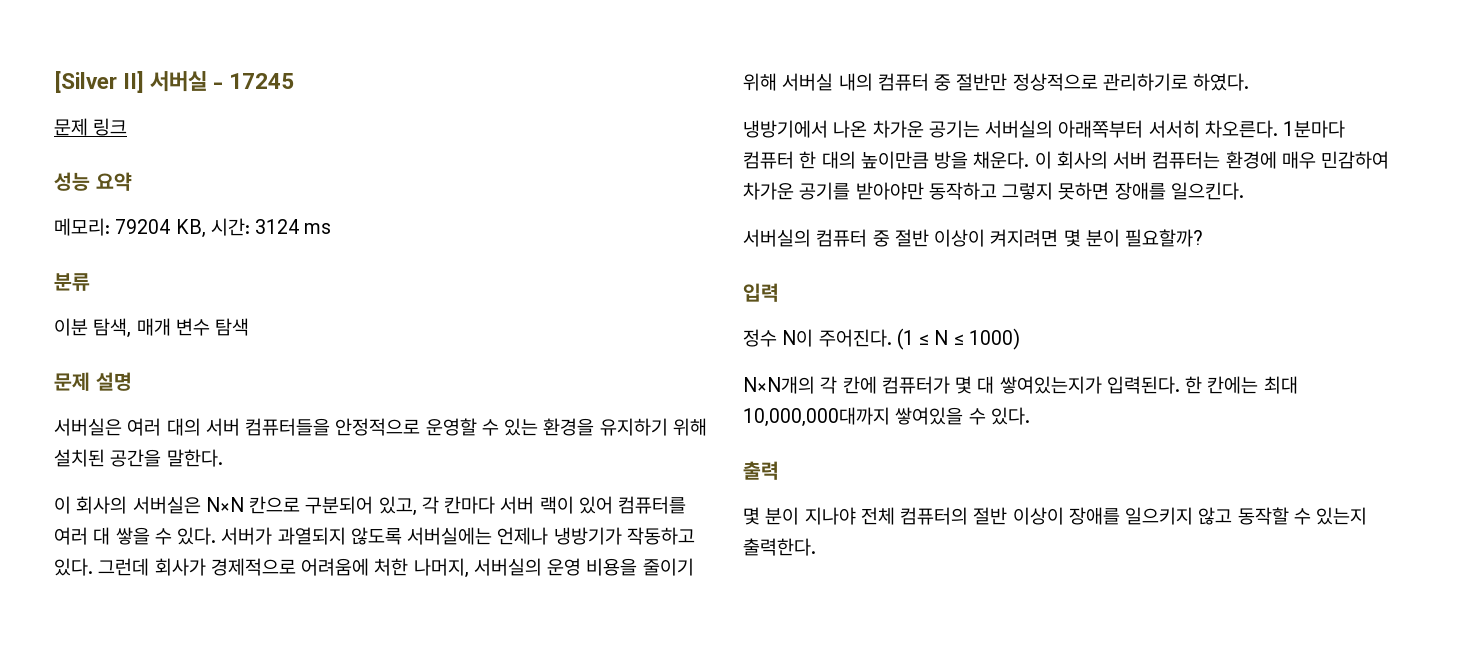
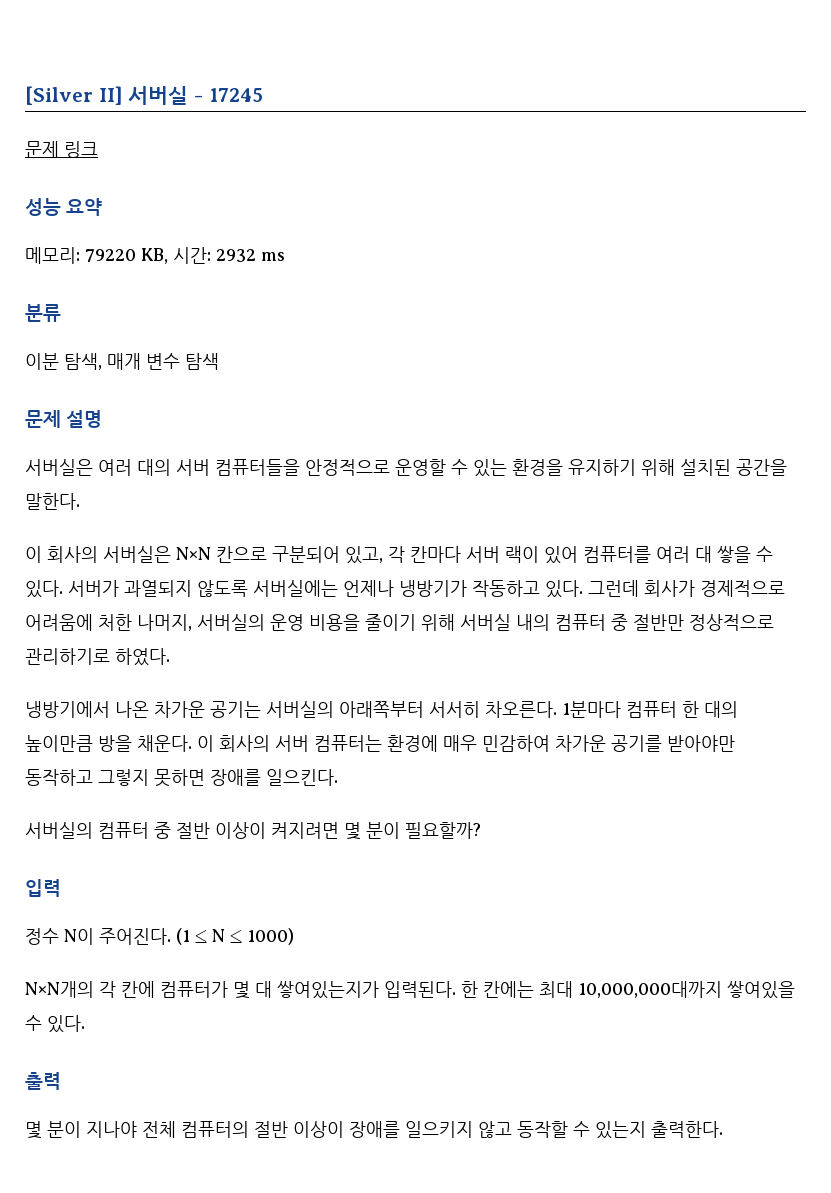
[115,219,171,234] 79204 -> [85,249,136,262] 79220
[255,219,300,234] 3124 -> [216,249,256,262] 2932

